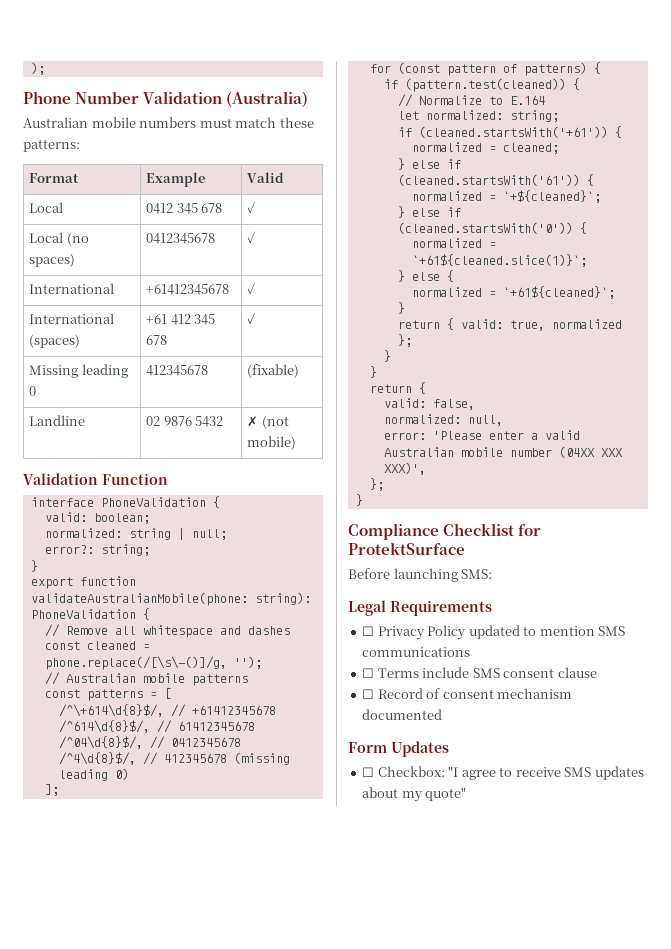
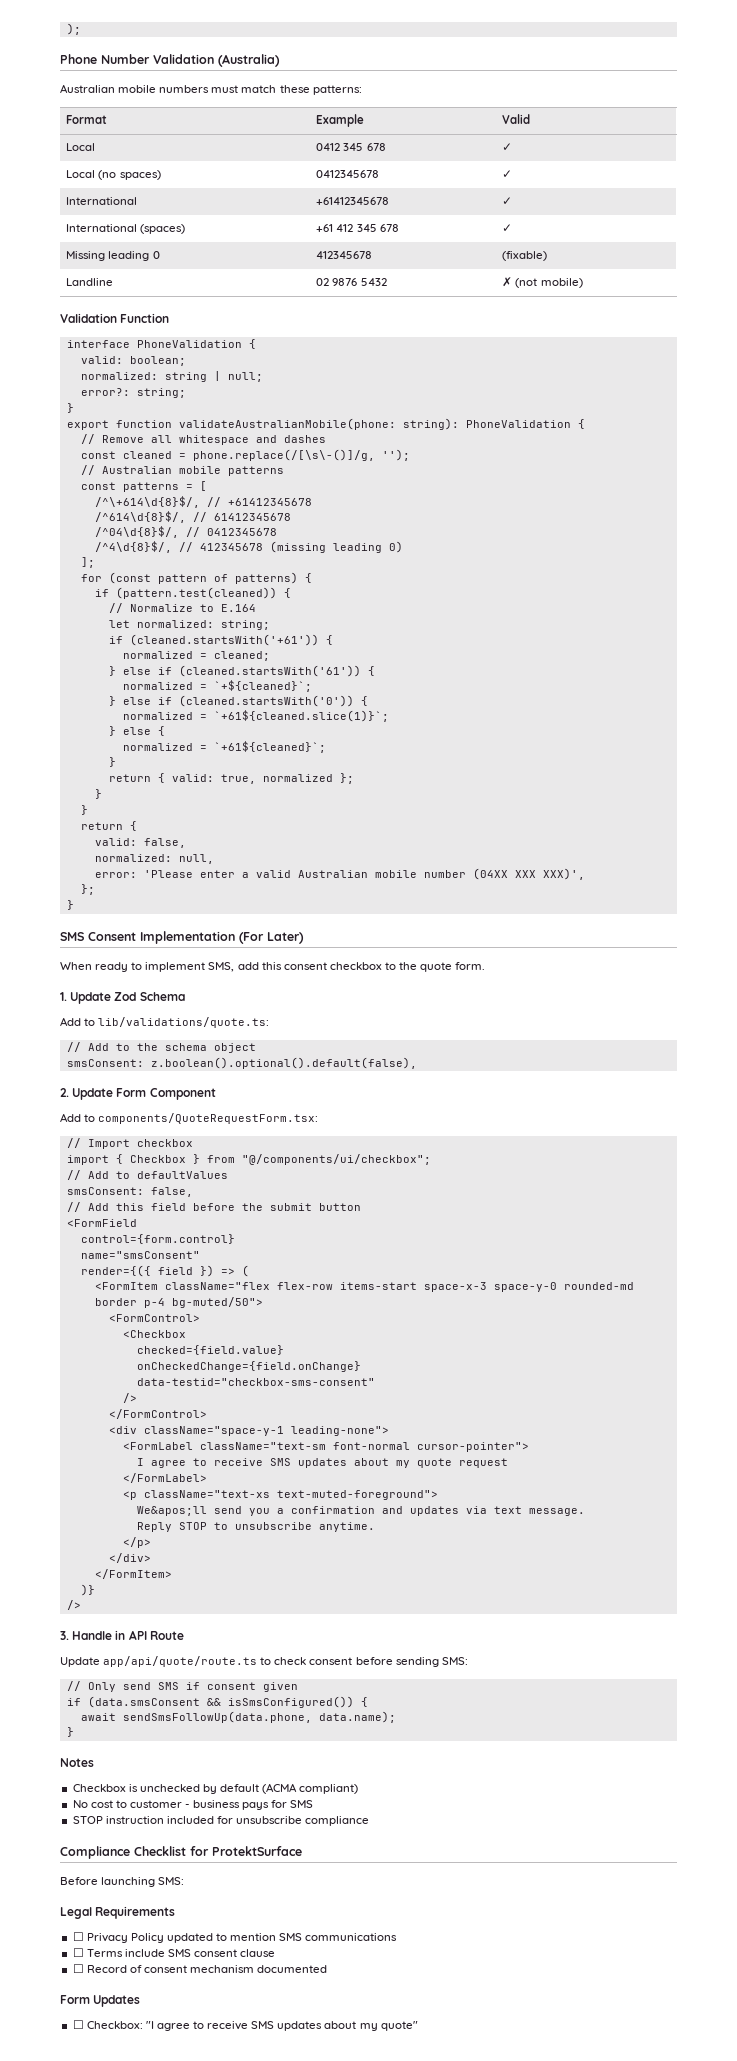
(363, 500) none -> [60,931,304,944] [60,962,486,972] [60,992,185,1004] [60,1017,270,1028] [66,1042,256,1053] [66,1057,417,1069] [60,1088,216,1100] [60,1113,319,1124] [66,1138,193,1149] [66,1154,431,1165] [66,1170,228,1180] [66,1187,193,1197] [66,1202,361,1212] [66,1219,137,1227] [80,1234,235,1244] [80,1251,200,1259] [80,1265,249,1277] [94,1282,634,1292] [94,1297,263,1308] [108,1314,200,1322] [122,1330,186,1338] [136,1345,284,1355] [136,1361,361,1372] [136,1378,375,1386] [122,1393,137,1403] [108,1409,207,1419] [108,1426,389,1436] [122,1442,529,1452] [136,1458,508,1468] [122,1473,207,1483] [122,1490,438,1500] [136,1506,585,1516] [136,1522,375,1532] [122,1537,151,1548] [108,1553,151,1563] [94,1569,172,1579] [80,1584,95,1596] [66,1600,81,1610] [60,1630,184,1640] [60,1656,468,1667] [66,1681,298,1692] [66,1696,368,1708] [80,1711,396,1723] [66,1727,74,1737] [60,1758,94,1767] [72,1783,359,1794] [72,1800,314,1810] [72,1816,370,1826] // SMS Consent Implementation (For Later) // When ready to implement SMS, add this consent checkbox to the quote form. // 1. Update Zod Schema // Add to lib/validations/quote.ts: // // Add to the schema object // smsConsent: z.boolean().optional().default(false), // 2. Update Form Component // Add to components/QuoteRequestForm.tsx: // // Import checkbox // import { Checkbox } from "@/components/ui/checkbox"; // // Add to defaultValues // smsConsent: false, // // Add this field before the submit button // <FormField // control={form.control} // name="smsConsent" // render={({ field }) => ( // <FormItem className="flex flex-row items-start space-x-3 space-y-0 rounded-md border p-4 bg-muted/50"> // <FormControl> // <Checkbox // checked={field.value} // onCheckedChange={field.onChange} // data-testid="checkbox-sms-consent" // /> // </FormControl> // <div className="space-y-1 leading-none"> // <FormLabel className="text-sm font-normal cursor-pointer"> // I agree to receive SMS updates about my quote request // </FormLabel> // <p className="text-xs text-muted-foreground"> // We&apos;ll send you a confirmation and updates via text message. // Reply STOP to unsubscribe anytime. // </p> // </div> // </FormItem> // )} // /> // 3. Handle in API Route // Update app/api/quote/route.ts to check consent before sending SMS: // // Only send SMS if consent given // if (data.smsConsent && isSmsConfigured()) { // await sendSmsFollowUp(data.phone, data.name); // } // Notes // Checkbox is unchecked by default (ACMA compliant) // No cost to customer - business pays for SMS // STOP instruction included for unsubscribe compliance

